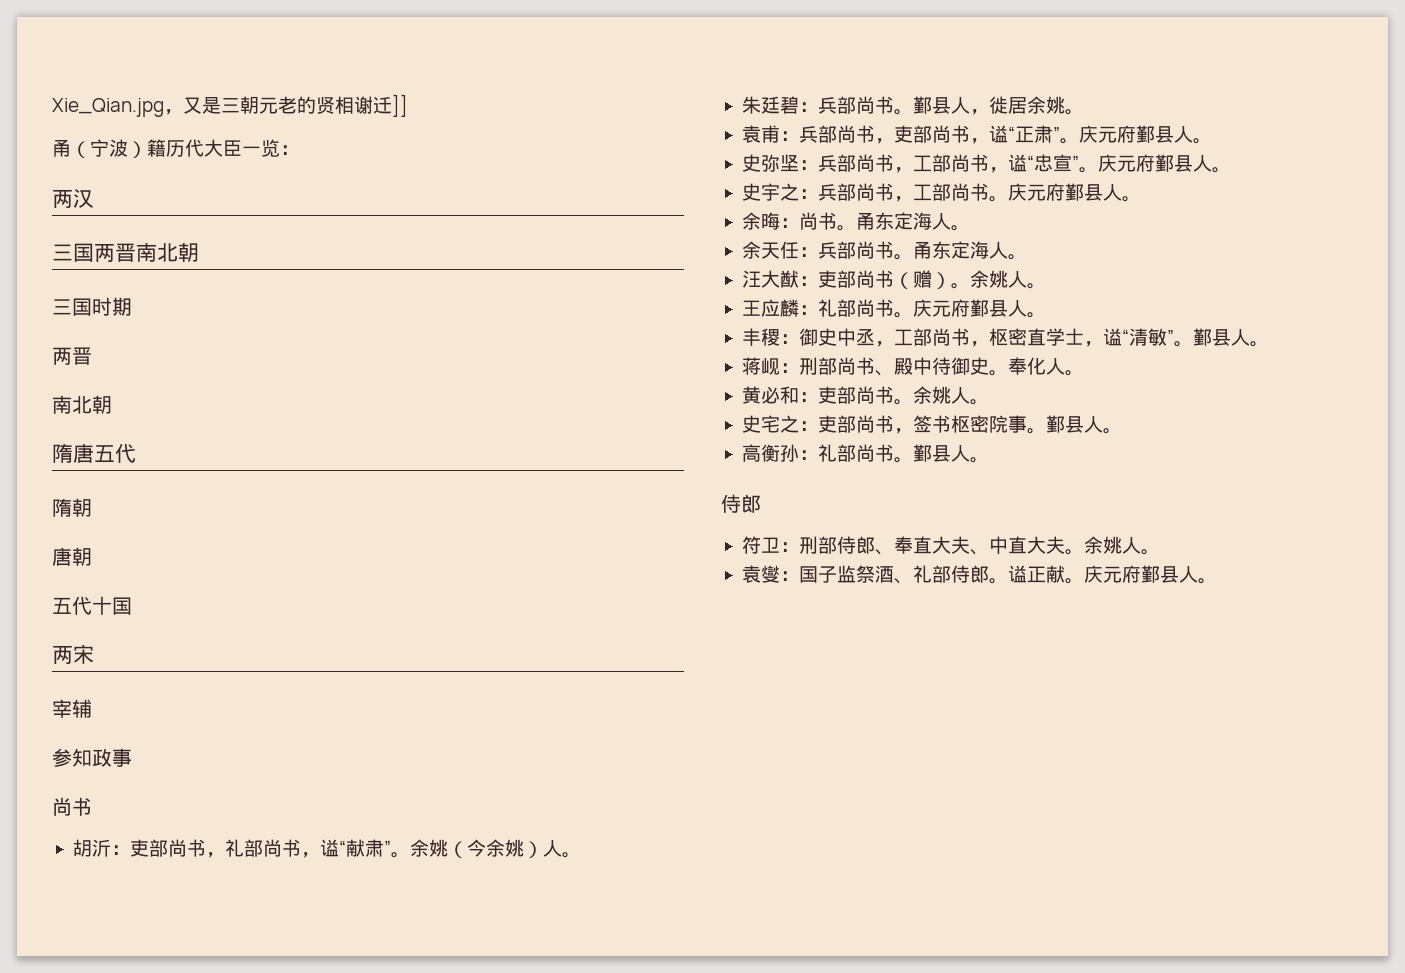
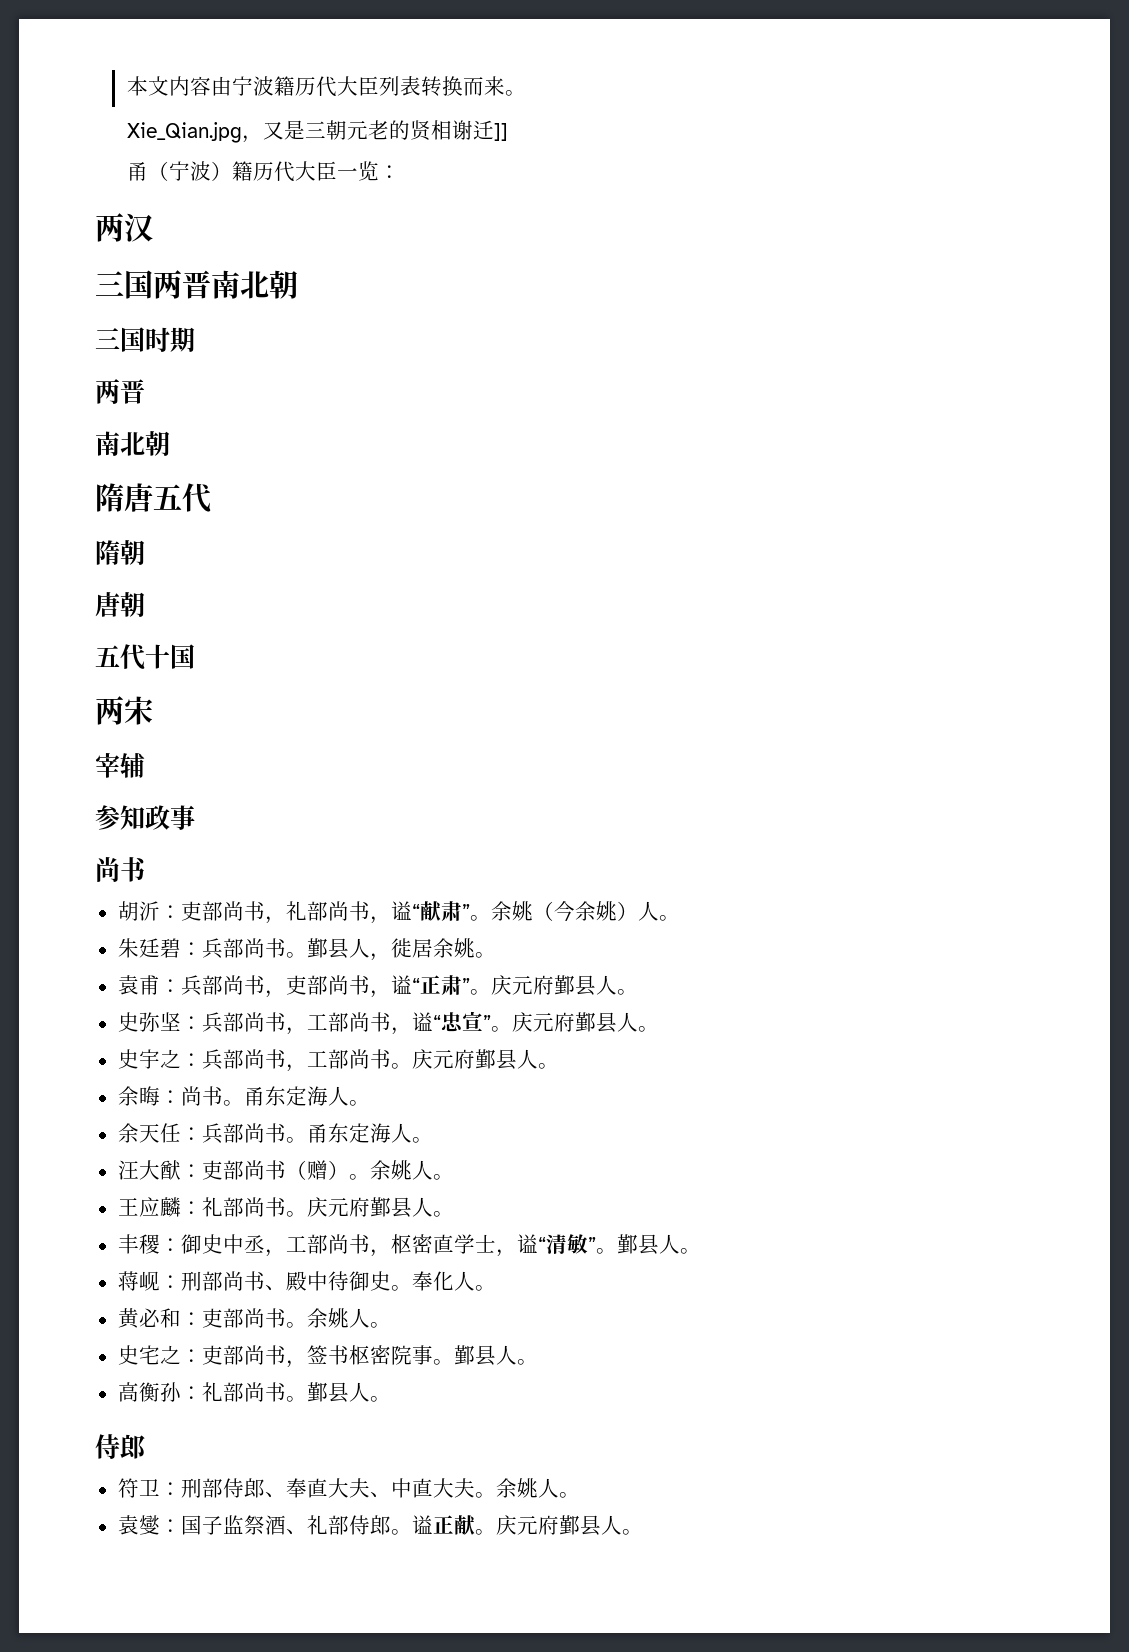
(52, 107) none -> [126,76,526,97] 本文内容由宁波籍历代大臣列表转换而来。 //

